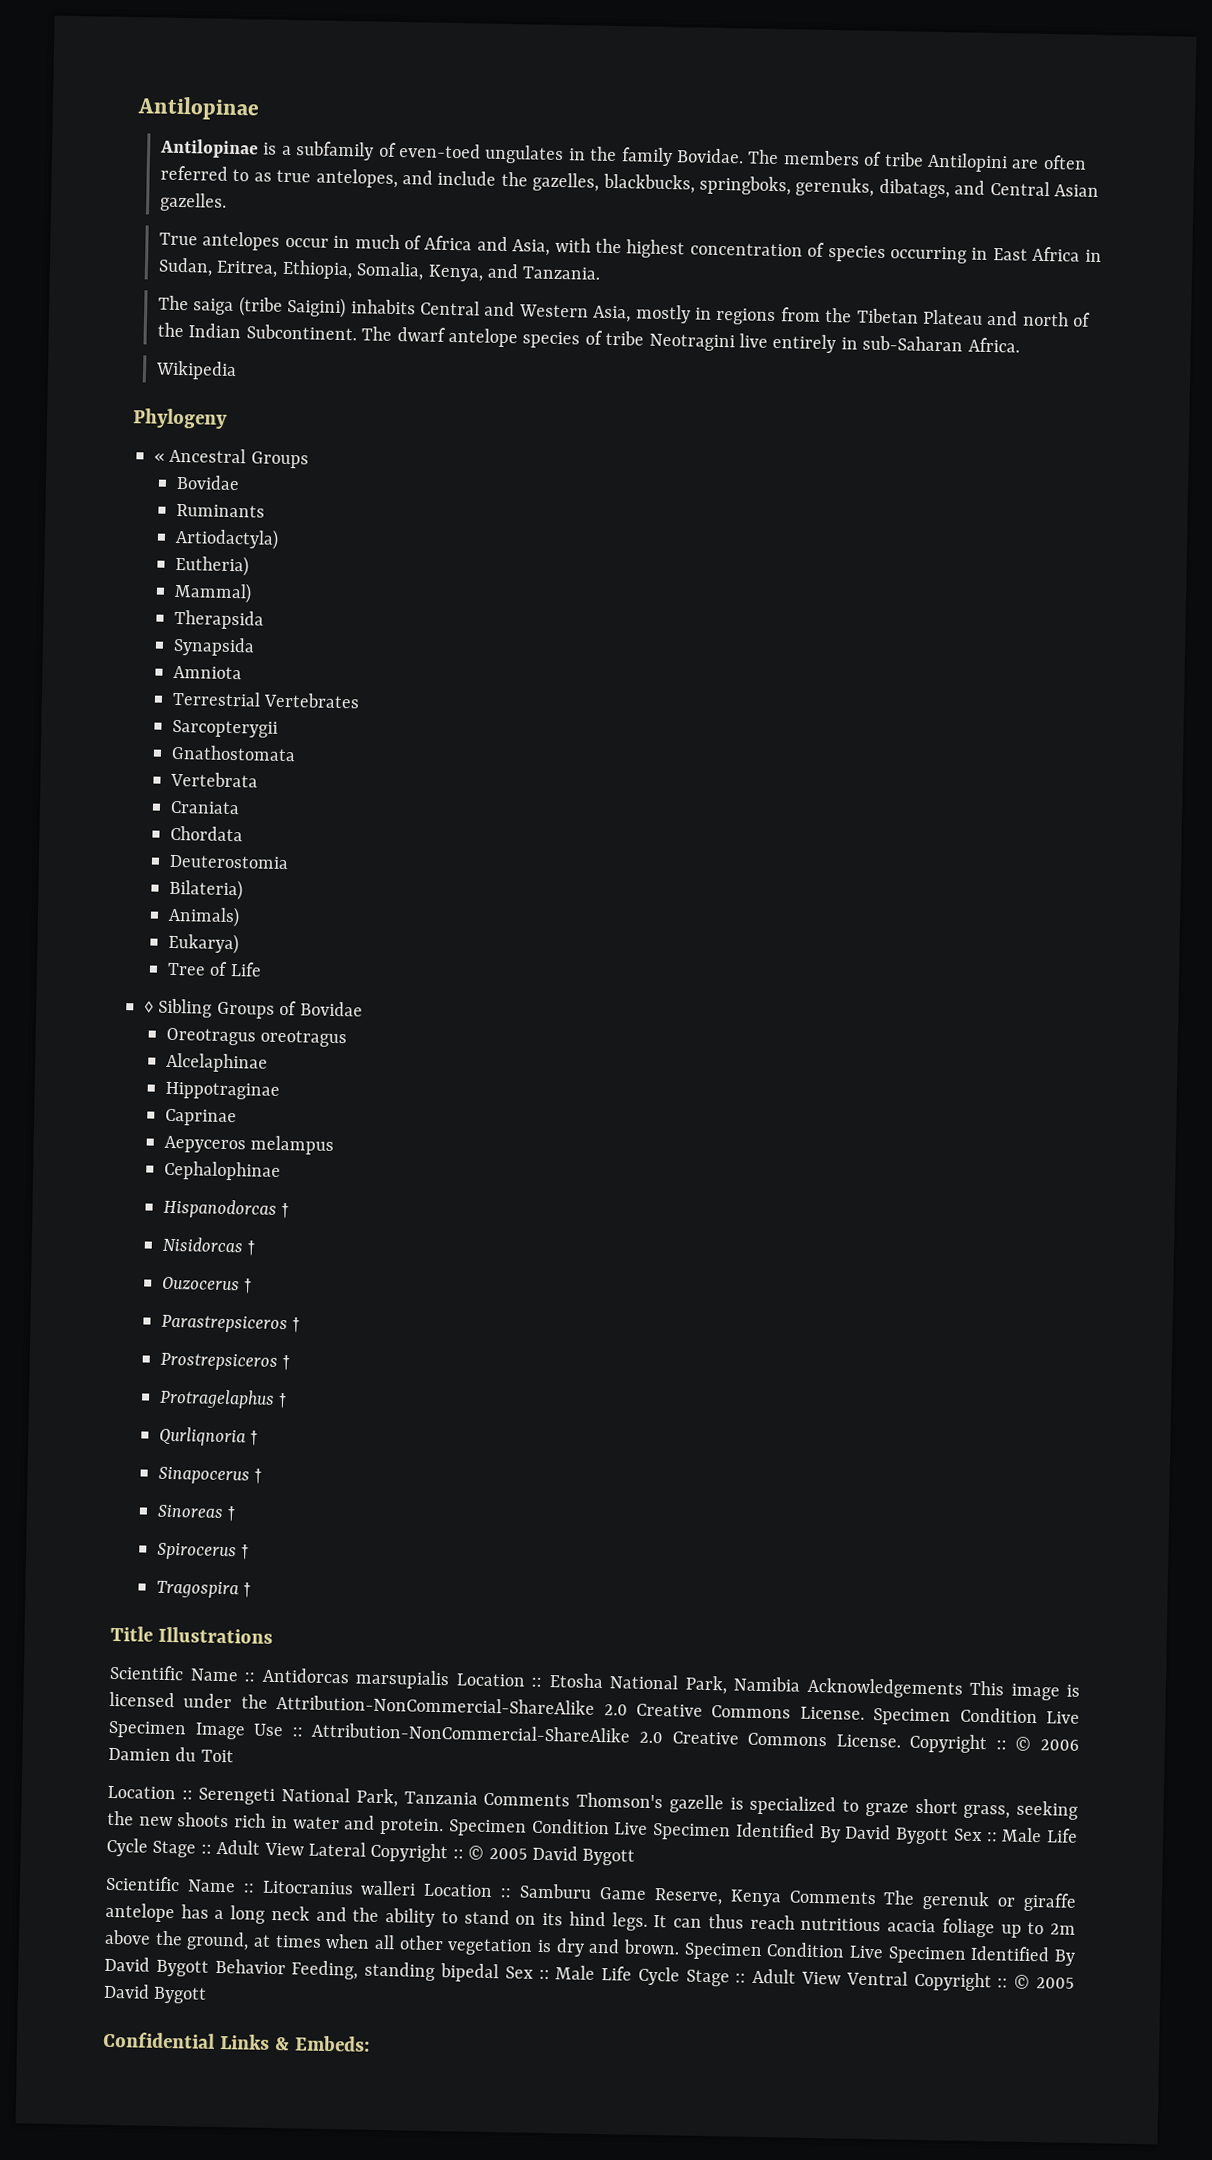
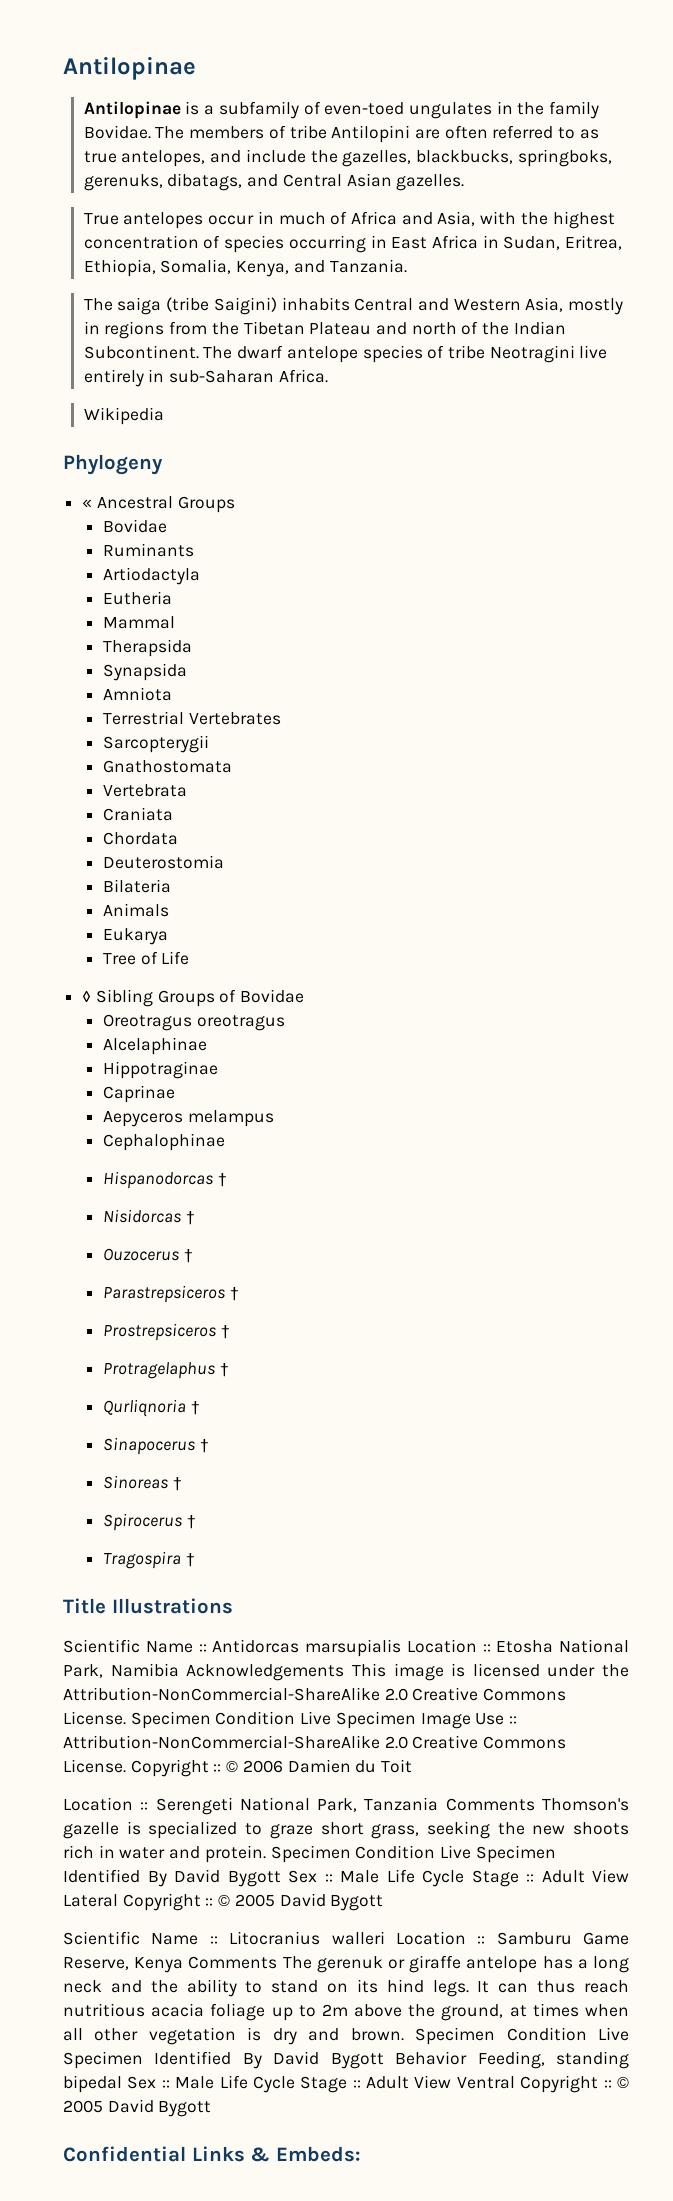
[175,527,280,550] [175,554,250,577] [174,581,253,604] Artiodactyla) // Eutheria) // Mammal) -> [102,567,200,585] [102,591,172,605] [102,616,175,629] Artiodactyla // Eutheria // Mammal
[169,878,244,901] [168,905,241,928] [168,932,240,955] Bilateria) // Animals) // Eukarya) -> [102,879,171,893] [102,903,169,917] [102,928,168,945] Bilateria // Animals // Eukarya

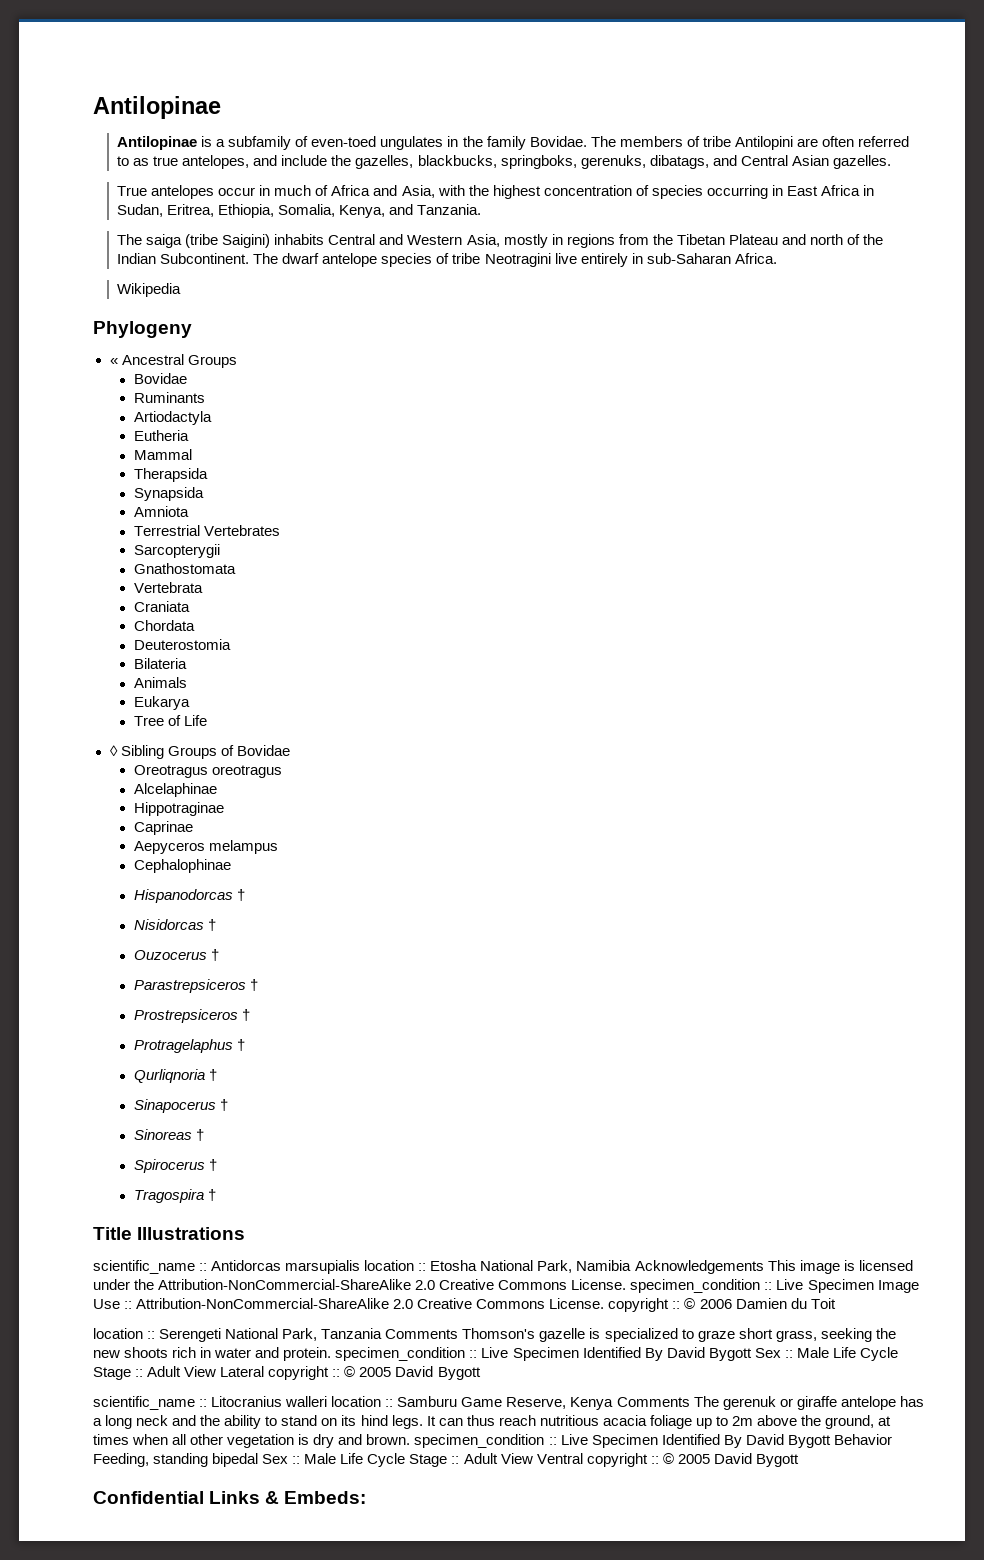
[63,1639,193,1653] Scientific Name -> [93,1260,195,1274] scientific_name
[406,1639,477,1653] Location -> [364,1260,415,1271] location
[130,1711,296,1729] Specimen Condition -> [630,1279,773,1293] specimen_condition ::
[130,1759,209,1777] Copyright -> [608,1298,670,1312] copyright
[63,1797,133,1811] Location -> [93,1328,143,1339] location
[270,1845,436,1863] Specimen Condition -> [335,1347,478,1361] specimen_condition ::
[122,1893,384,1911] [63,1931,199,1945] Copyright :: © 2005 David Bygott // Scientific Name -> [268,1366,481,1380] [93,1396,195,1410] copyright :: © 2005 David Bygott // scientific_name
[395,1931,466,1945] Location -> [331,1396,382,1407] location
[415,2027,587,2045] Specimen Condition -> [414,1434,557,1448] specimen_condition ::
[520,2075,599,2093] Copyright -> [586,1453,648,1467] copyright

